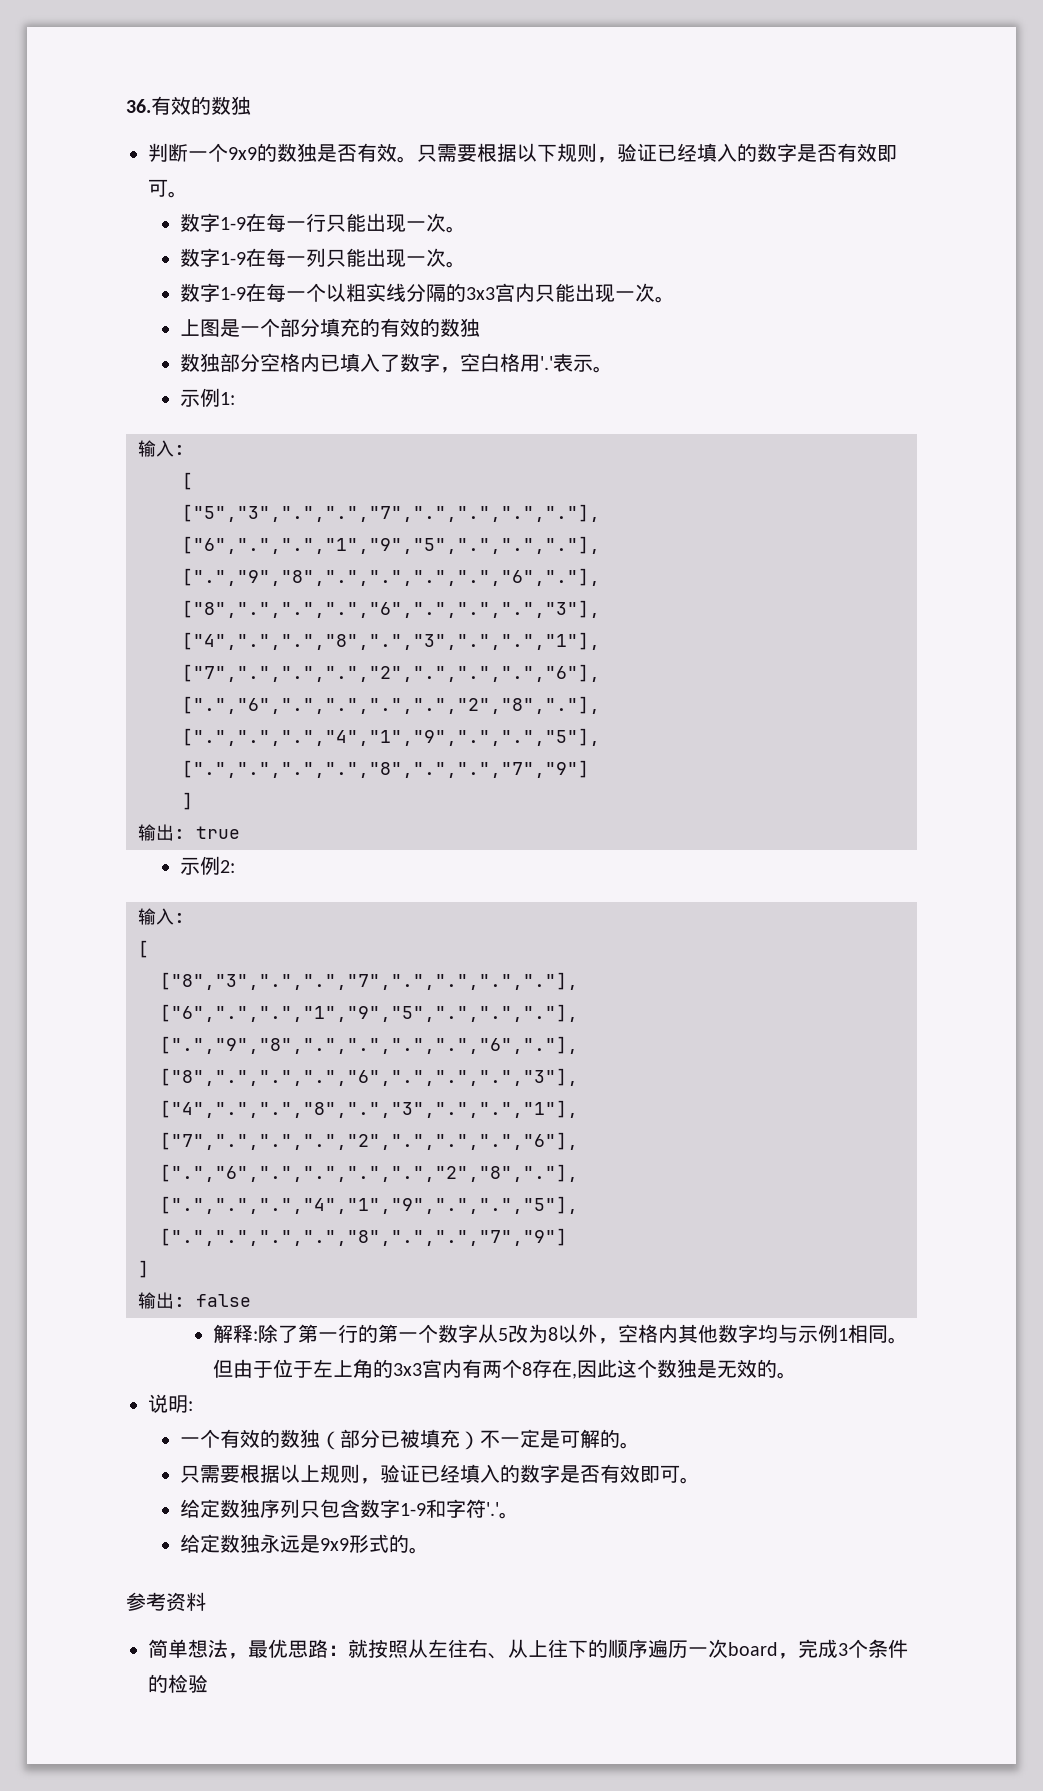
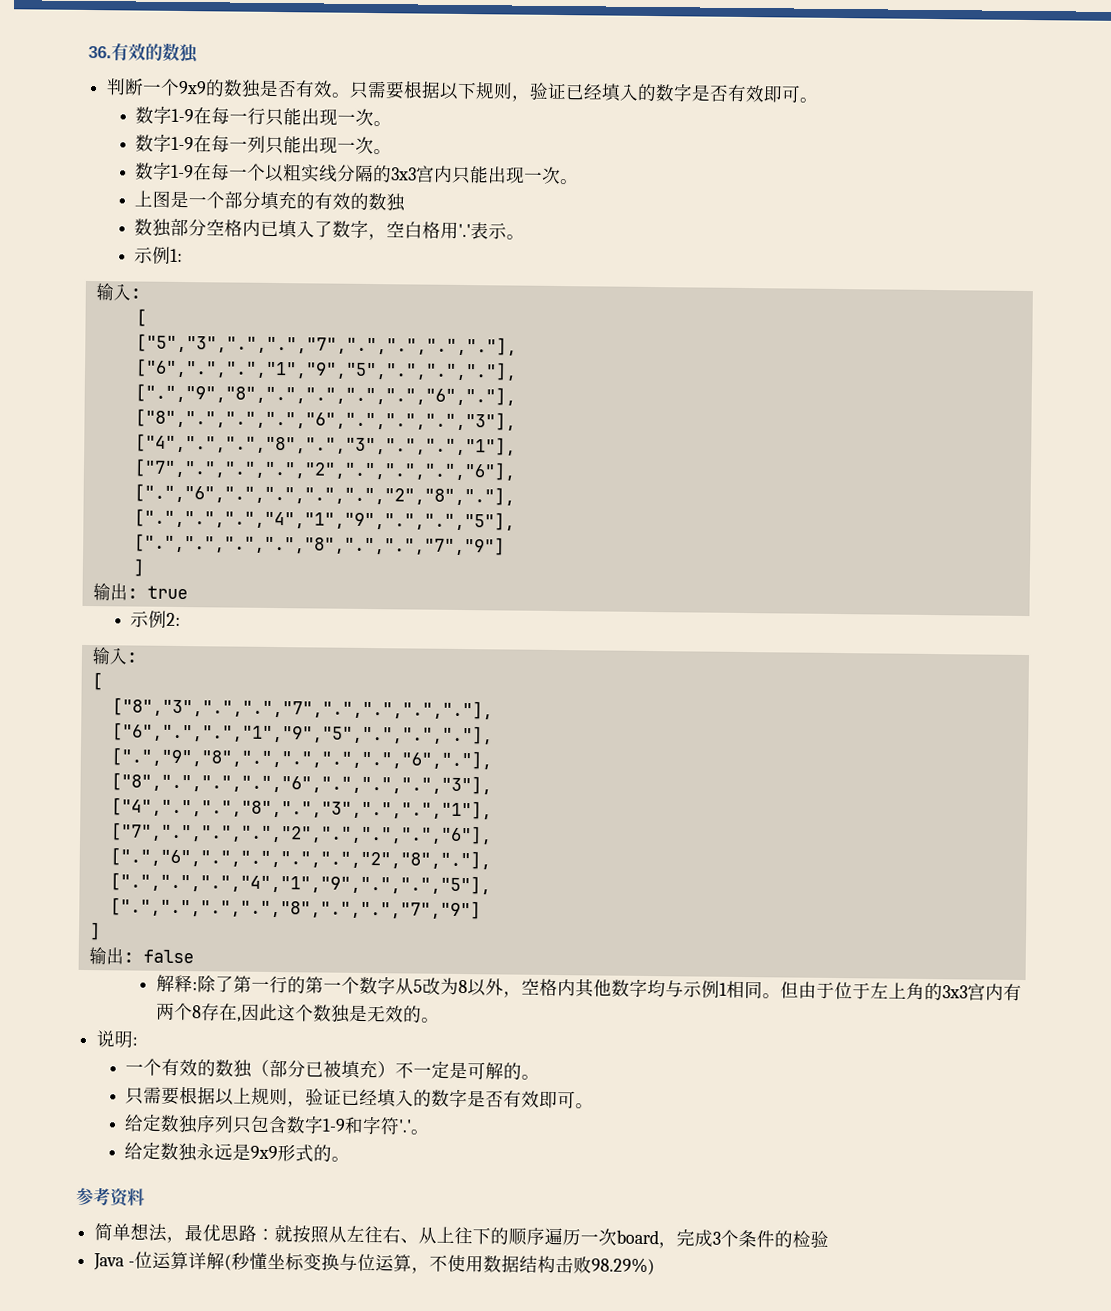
(208, 1684) none -> [93,1251,655,1276] // Java -位运算详解(秒懂坐标变换与位运算，不使用数据结构击败98.29%)

